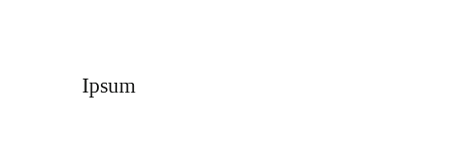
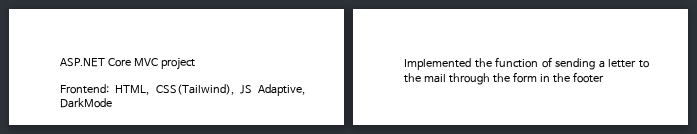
[81,78,136,98] Ipsum -> [60,57,195,70] [60,84,305,96] [60,98,112,108] [404,57,649,70] [404,72,604,85] ASP.NET Core MVC project // Frontend: HTML, CSS(Tailwind), JS Adaptive, DarkMode // Implemented the function of sending a letter to the mail through the form in the footer

